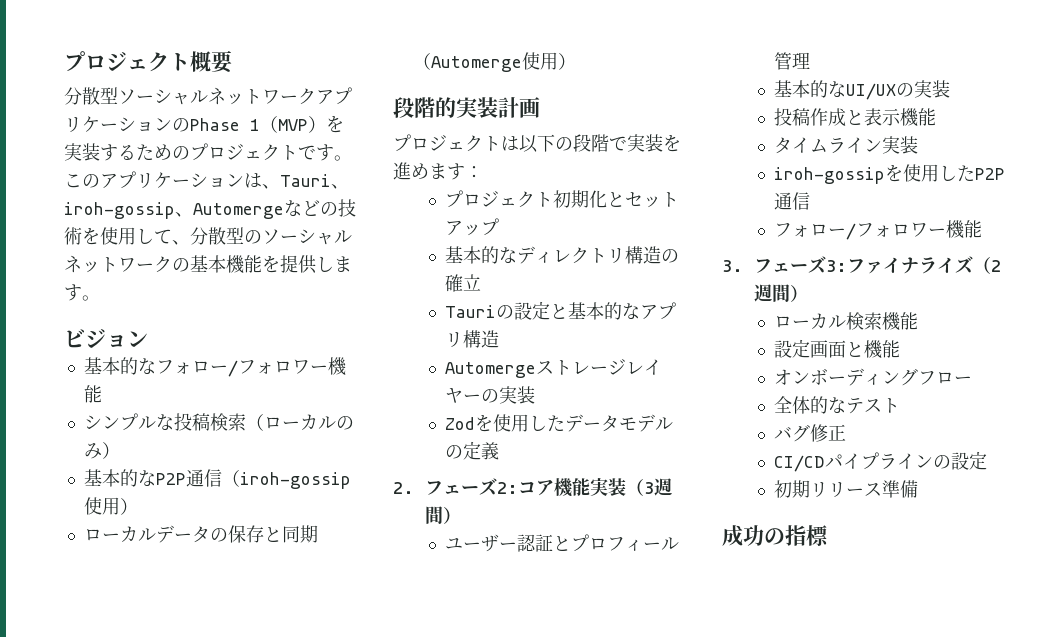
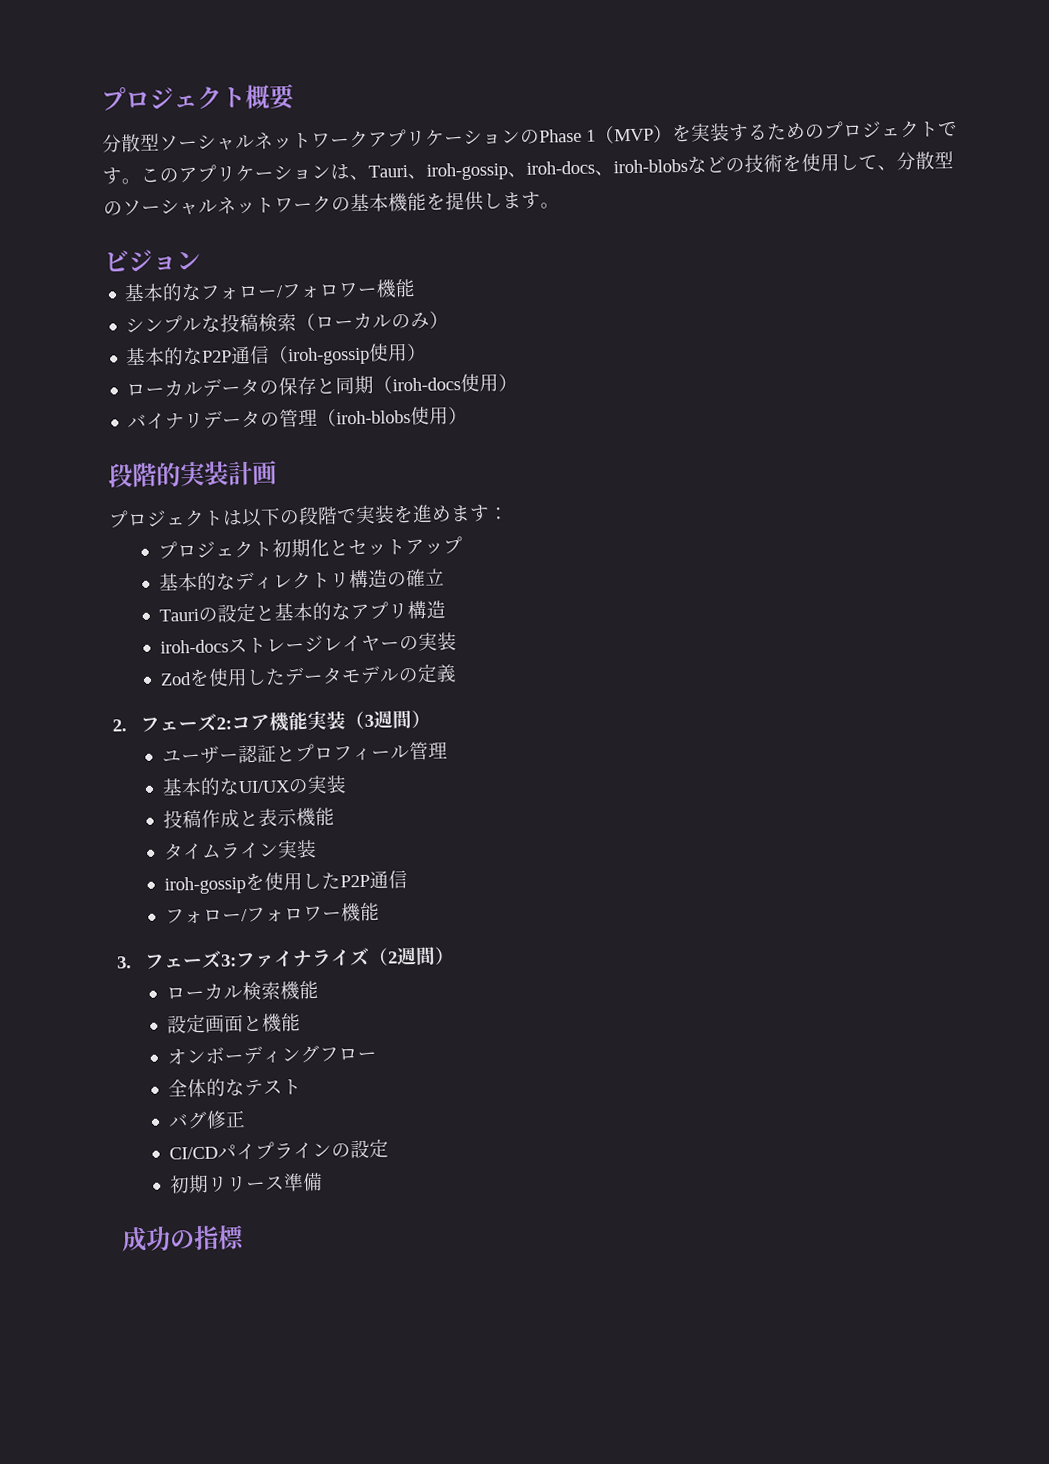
[193,203,284,219] Automerge -> [526,158,688,176] iroh-docs、iroh-blobs
[430,56,522,72] Automerge -> [392,373,519,393] [127,408,412,430] iroh-docs使用） // バイナリデータの管理（iroh-blobs
[445,362,537,378] Automerge -> [159,639,229,654] iroh-docs

